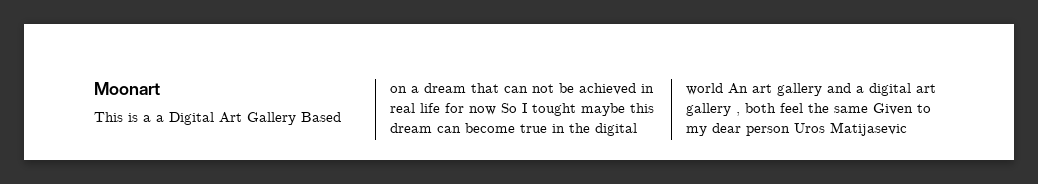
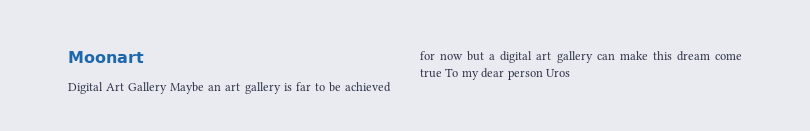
[94,112,341,125] [390,83,654,95] [390,103,654,116] [390,123,637,136] [686,83,936,96] [686,103,931,116] This is a a Digital Art Gallery Based on a dream that can not be achieved in real life for now So I tought maybe this dream can become true in the digital world An art gallery and a digital art gallery , both feel the same Given to -> [68,82,391,94] [420,51,742,63] [420,68,459,78] Digital Art Gallery Maybe an art gallery is far to be achieved for now but a digital art gallery can make this dream come true To
[830,122,907,136] Matijasevic -> (570, 73) none

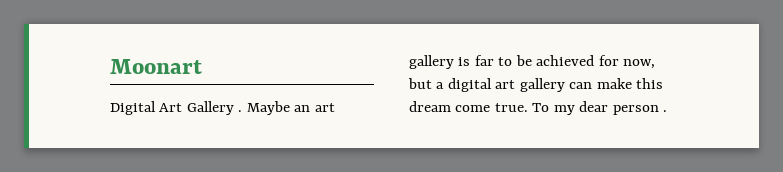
(168, 88) none -> [238,110,243,112] .
[440,53,464,60] now -> [623,59,656,69] now,
[420,69,442,78] true -> [494,103,528,112] true.
[545,69,570,77] Uros -> [663,110,668,112] .

